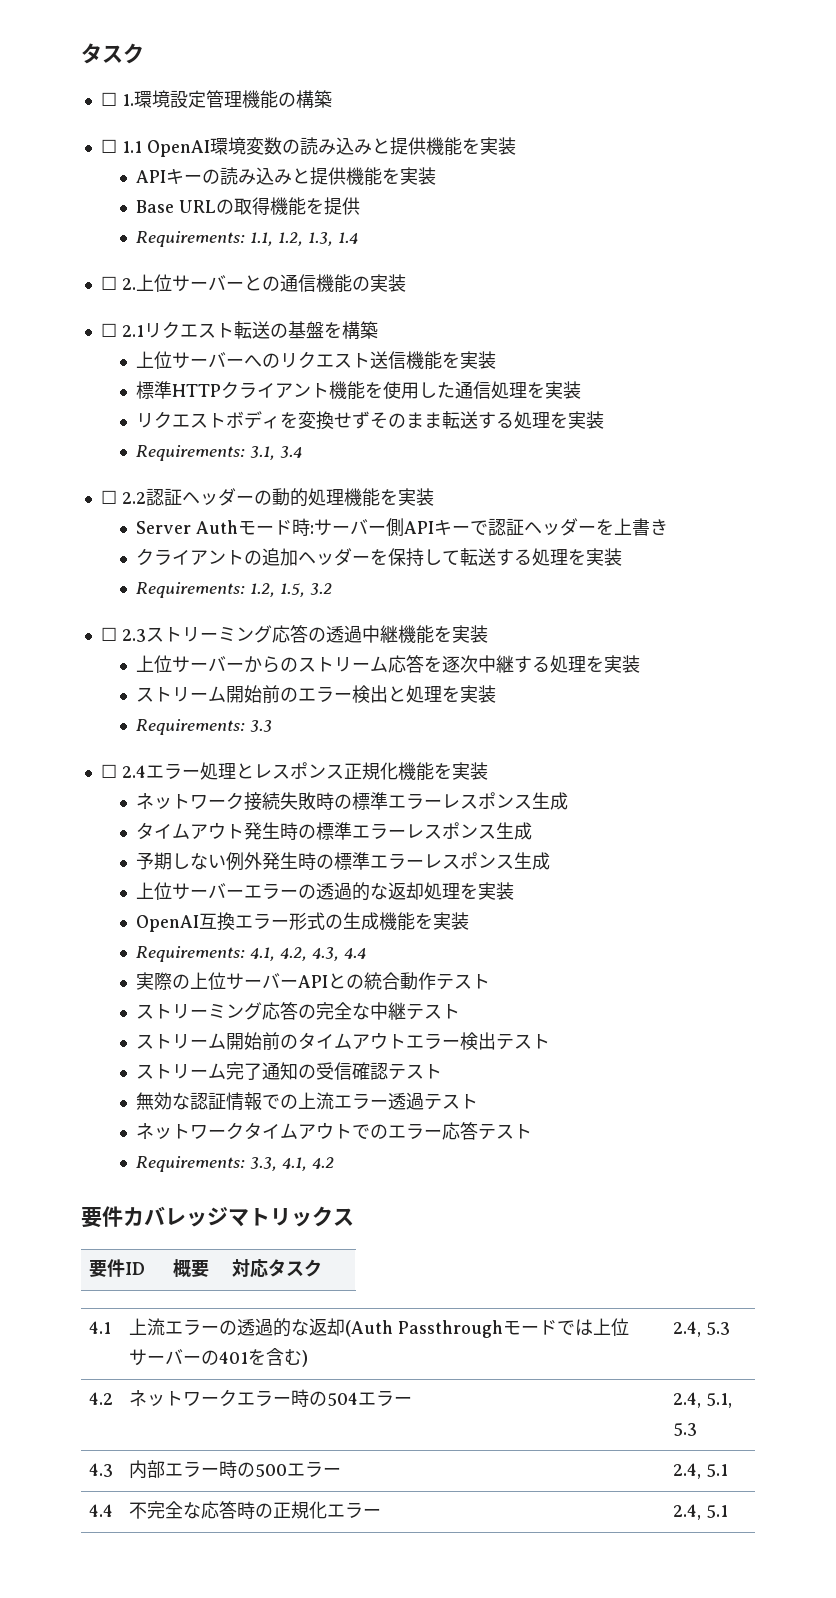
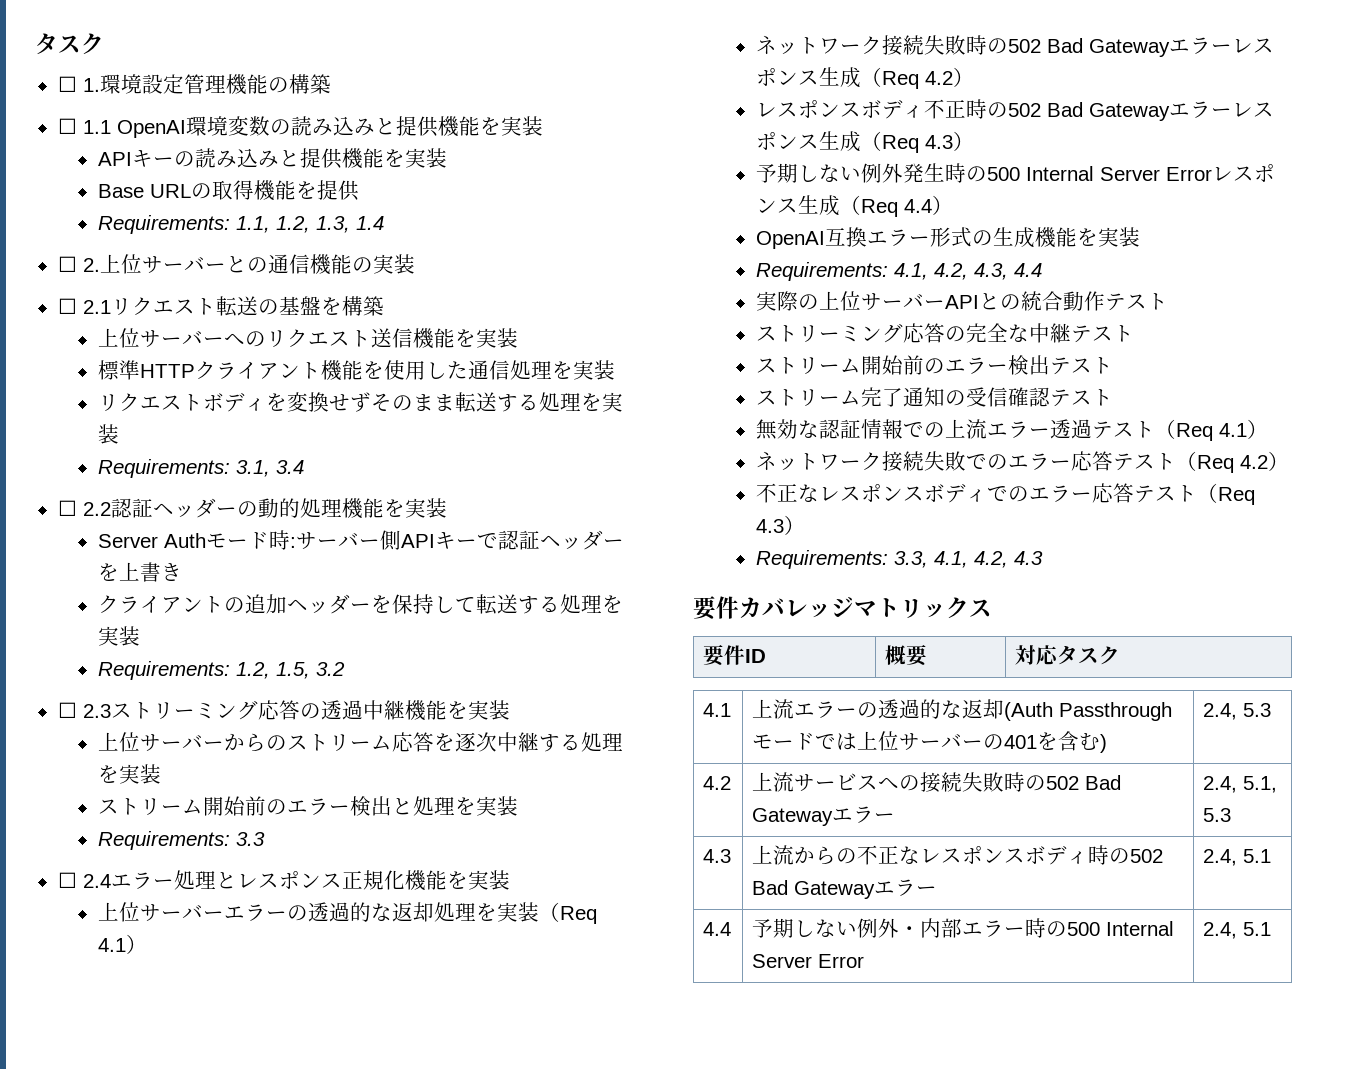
[135,792,568,811] [135,822,532,840] [135,852,550,871] // ネットワーク接続失敗時の標準エラーレスポンス生成 // タイムアウト発生時の標準エラーレスポンス生成 // 予期しない例外発生時の標準エラーレスポンス生成 -> (510, 880) none
(514, 891) none -> [538,902,597,924] [97,934,147,954] [755,35,1274,57] [755,67,974,89] [755,99,1274,121] [755,131,974,153] [755,163,1275,183] [755,195,953,217] （Req 4.1） // ネットワーク接続失敗時の502 Bad Gatewayエラーレスポンス生成（Req 4.2） // レスポンスボディ不正時の502 Bad Gatewayエラーレスポンス生成（Req 4.3） // 予期しない例外発生時の500 Internal Server Errorレスポンス生成（Req 4.4）
[297,1032,406,1050] タイムアウト -> (945, 366) none
[135,1122,532,1140] // ネットワークタイムアウトでのエラー応答テスト -> [1154,419,1268,441] [755,451,1289,473] [755,483,1255,505] [755,515,805,535] （Req 4.1） // ネットワーク接続失敗でのエラー応答テスト（Req 4.2） // 不正なレスポンスボディでのエラー応答テスト（Req 4.3）
[311,1157,334,1169] 4.2 -> [973,551,1043,568] 4.2, 4.3
[128,1389,358,1407] ネットワークエラー時の504 -> [752,772,1122,793] [752,808,834,826] 上流サービスへの接続失敗時の502 Bad Gateway
[128,1460,287,1479] 内部エラー時の500 -> [752,845,1164,865] [752,880,876,899] 上流からの不正なレスポンスボディ時の502 Bad Gateway
[128,1501,381,1519] 不完全な応答時の正規化エラー -> [752,918,1175,938] [752,954,865,968] 予期しない例外・内部エラー時の500 Internal Server Error

